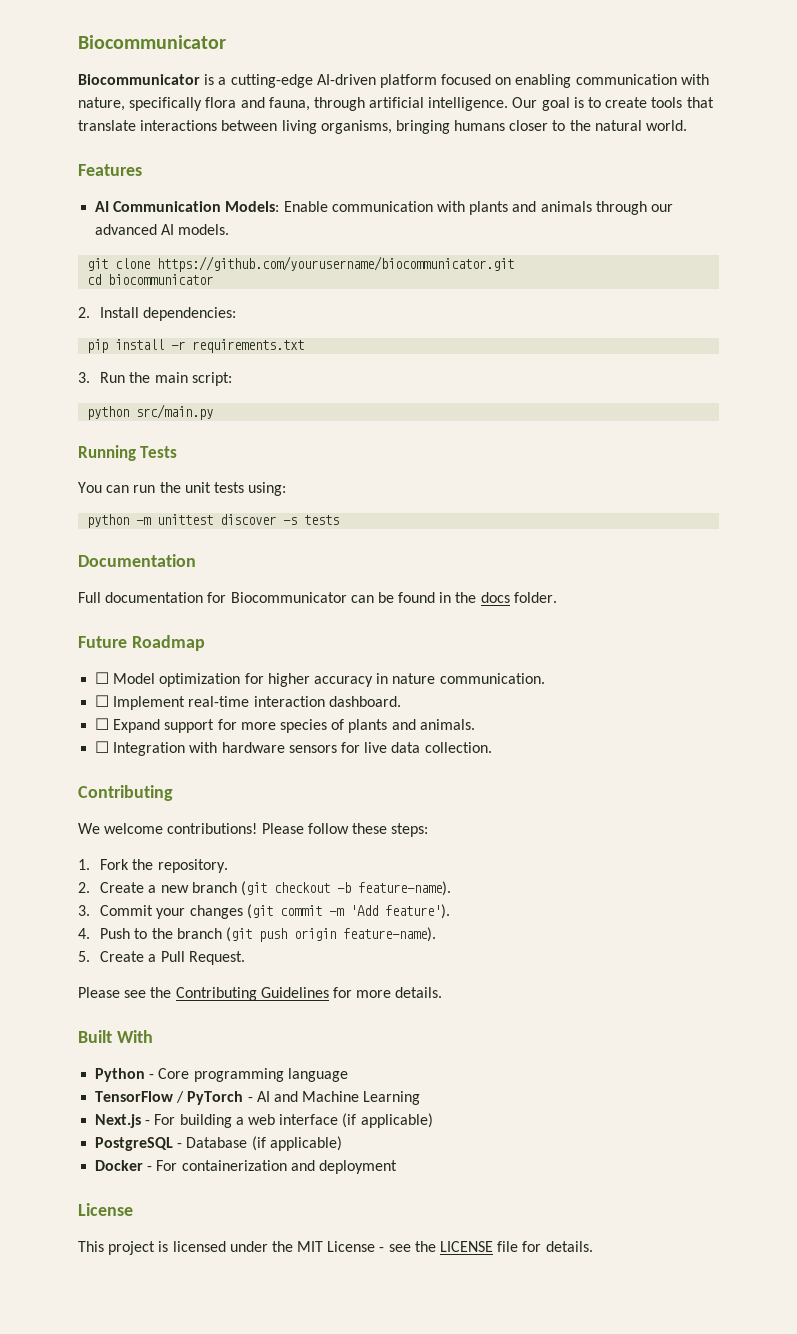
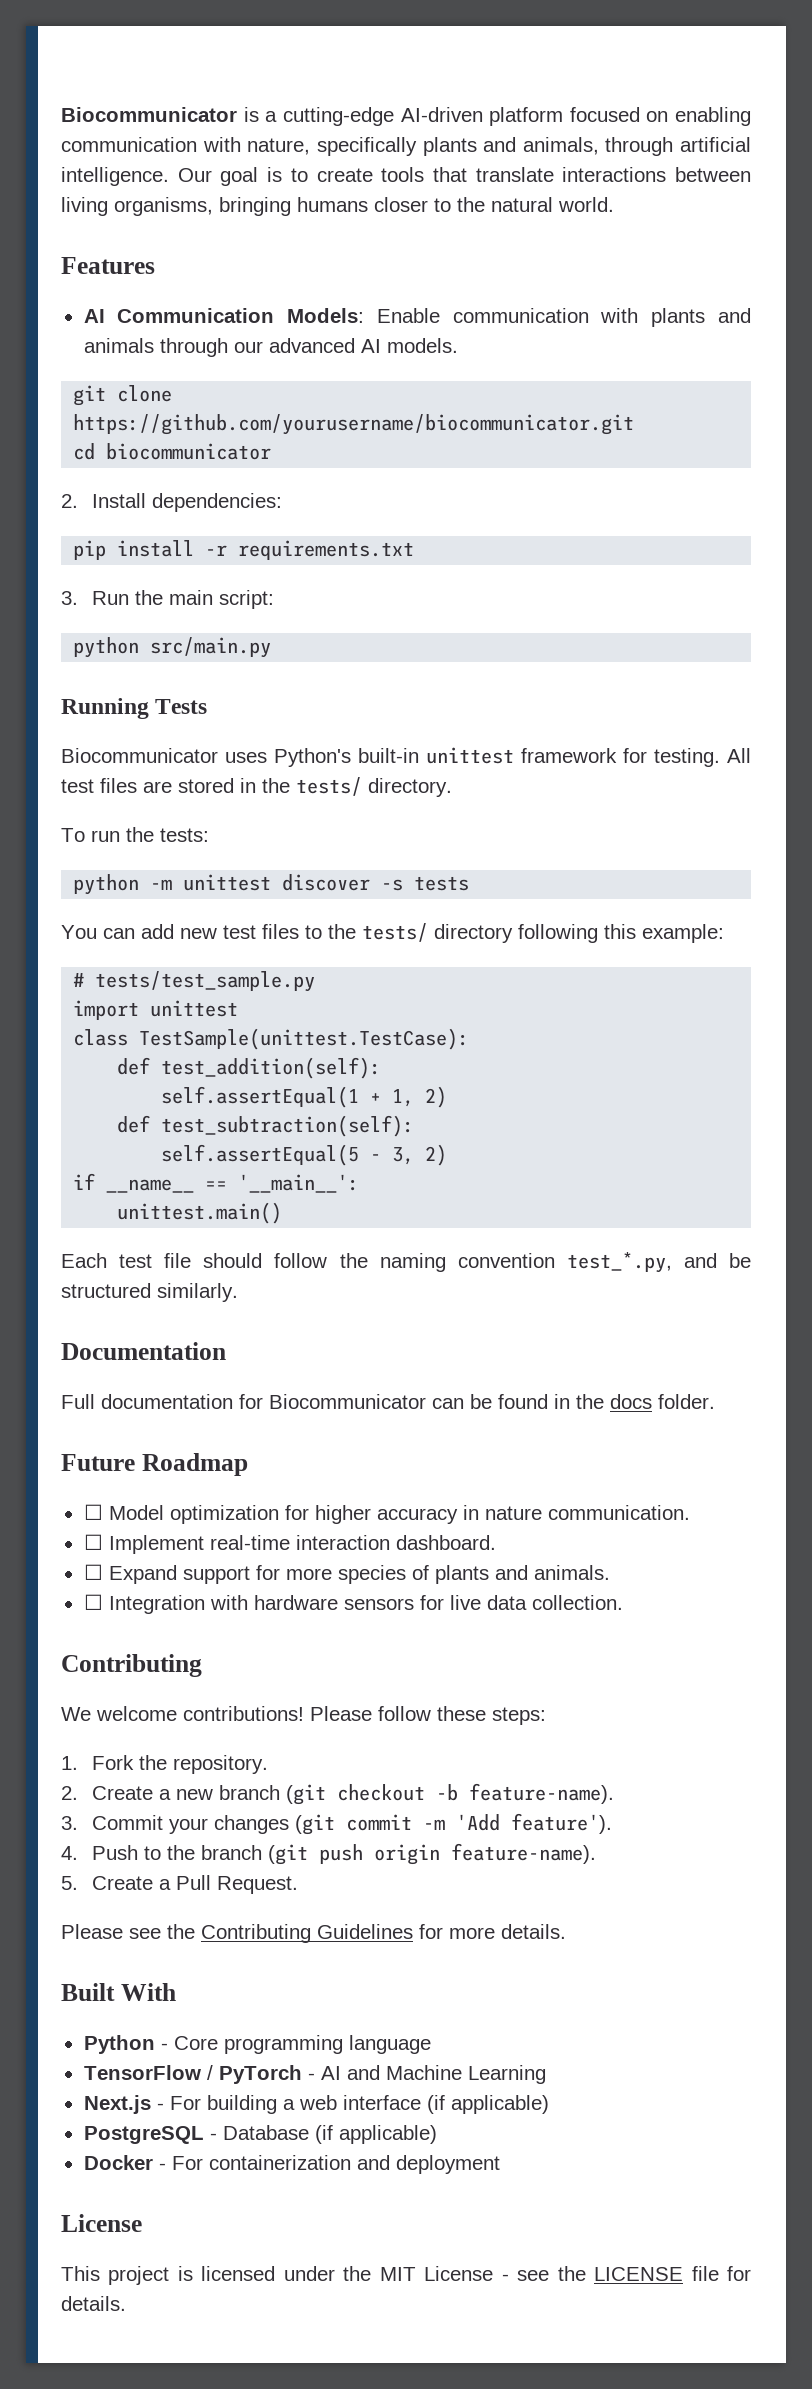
[78,35,226,49] [78,74,200,85] Biocommunicator // Biocommunicator -> [61,107,237,122] Biocommunicator
[205,97,310,111] flora and fauna, -> [422,137,599,156] plants and animals,
[78,482,287,496] You can run the unit tests using: -> [61,747,751,767] [61,777,452,797] [61,827,209,842] Biocommunicator uses Python's built-in unittest framework for testing. All test files are stored in the tests/ directory. // To run the tests:
(340, 520) none -> [61,923,724,943] [73,971,316,992] [73,1000,239,1020] [73,1028,470,1050] [117,1057,382,1079] [161,1086,448,1108] [117,1115,415,1137] [161,1144,448,1166] [73,1173,360,1193] [117,1202,283,1224] [61,1252,752,1273] [61,1283,238,1302] // You can add new test files to the tests/ directory following this example: // # tests/test_sample.py // import unittest // class TestSample(unittest.TestCase): // def test_addition(self): // self.assertEqual(1 + 1, 2) // def test_subtraction(self): // self.assertEqual(5 - 3, 2) // if __name__ == '__main__': // unittest.main() // Each test file should follow the naming convention test_*.py, and be structured similarly.

